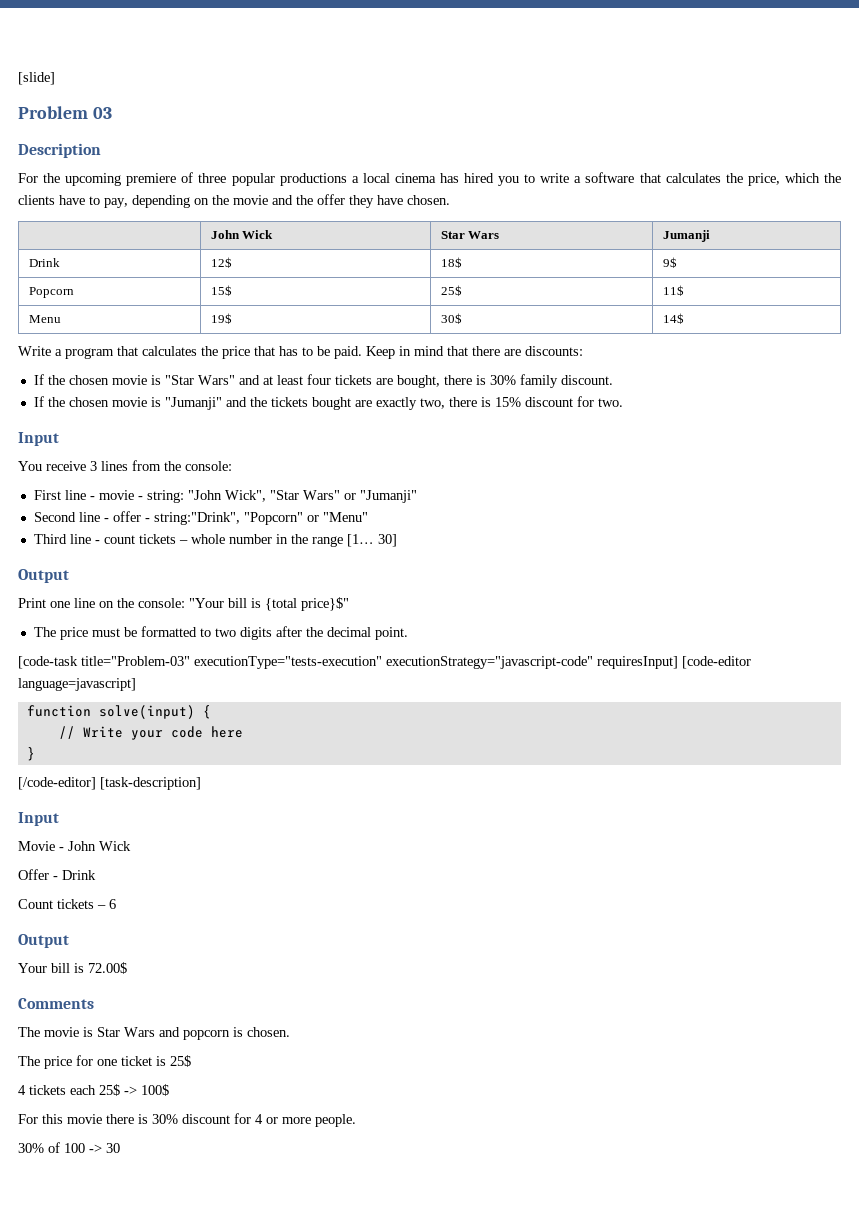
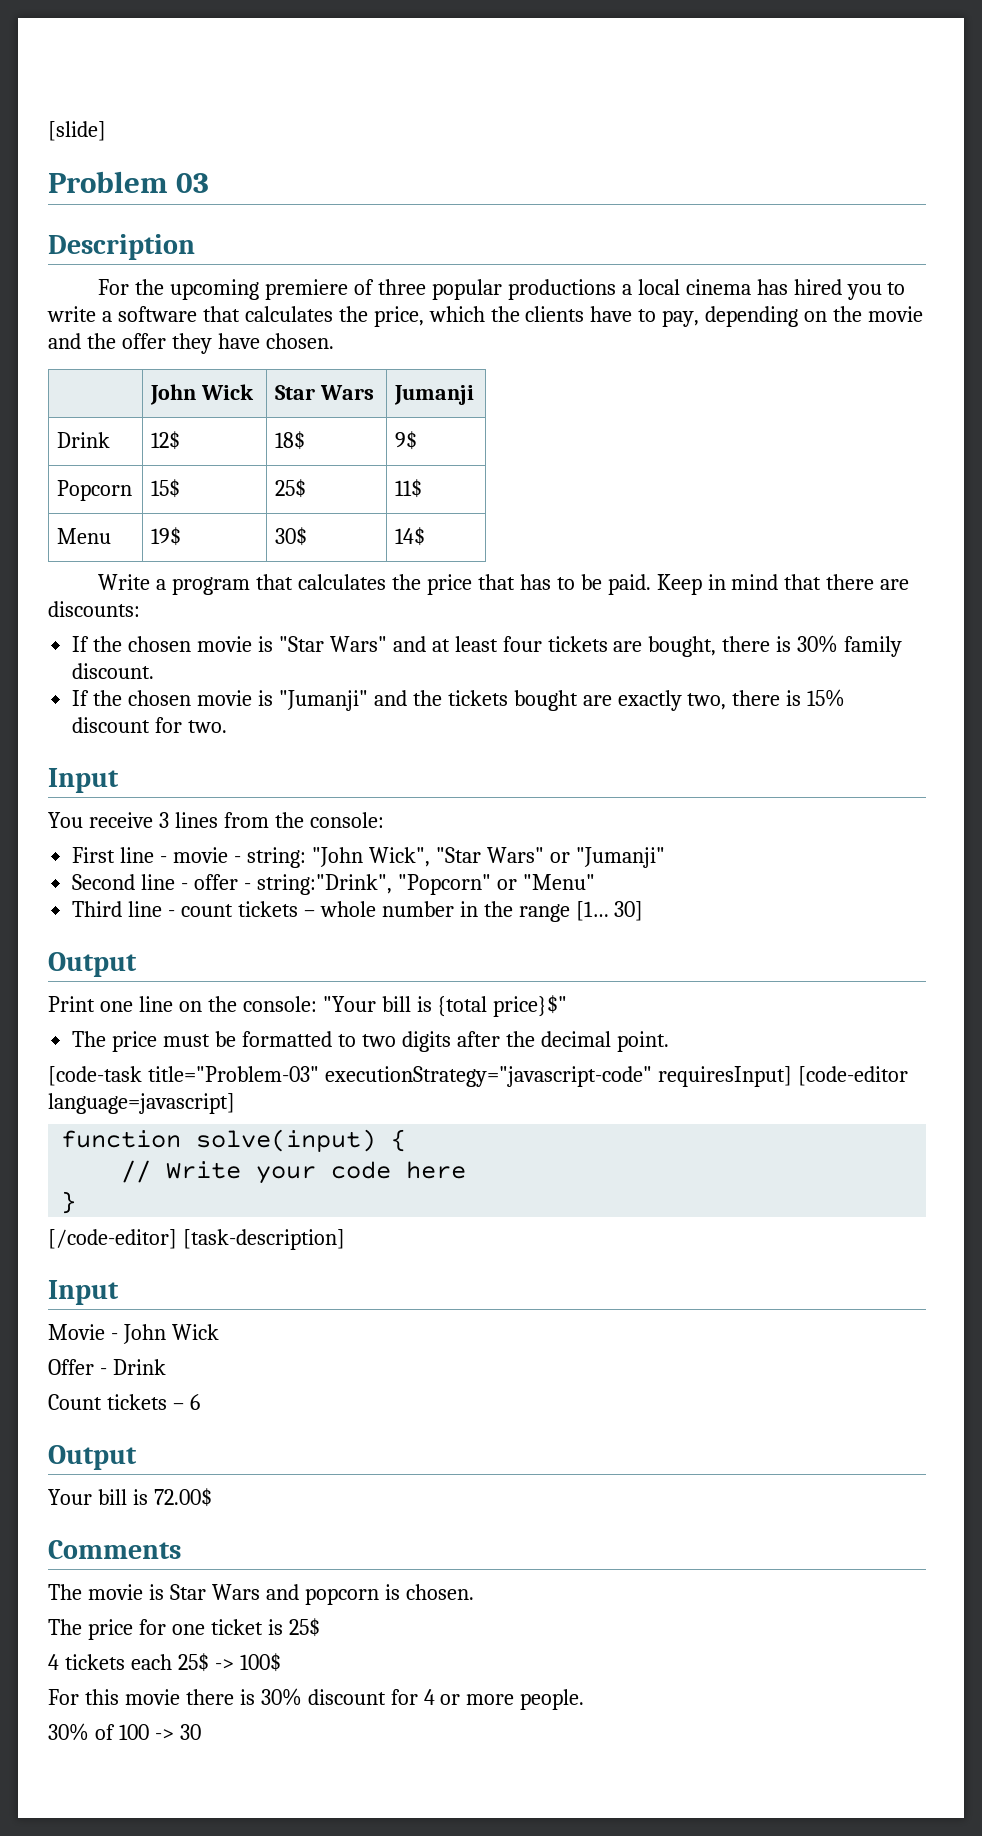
[194,656,382,669] executionType="tests-execution" -> (319, 1074) none

